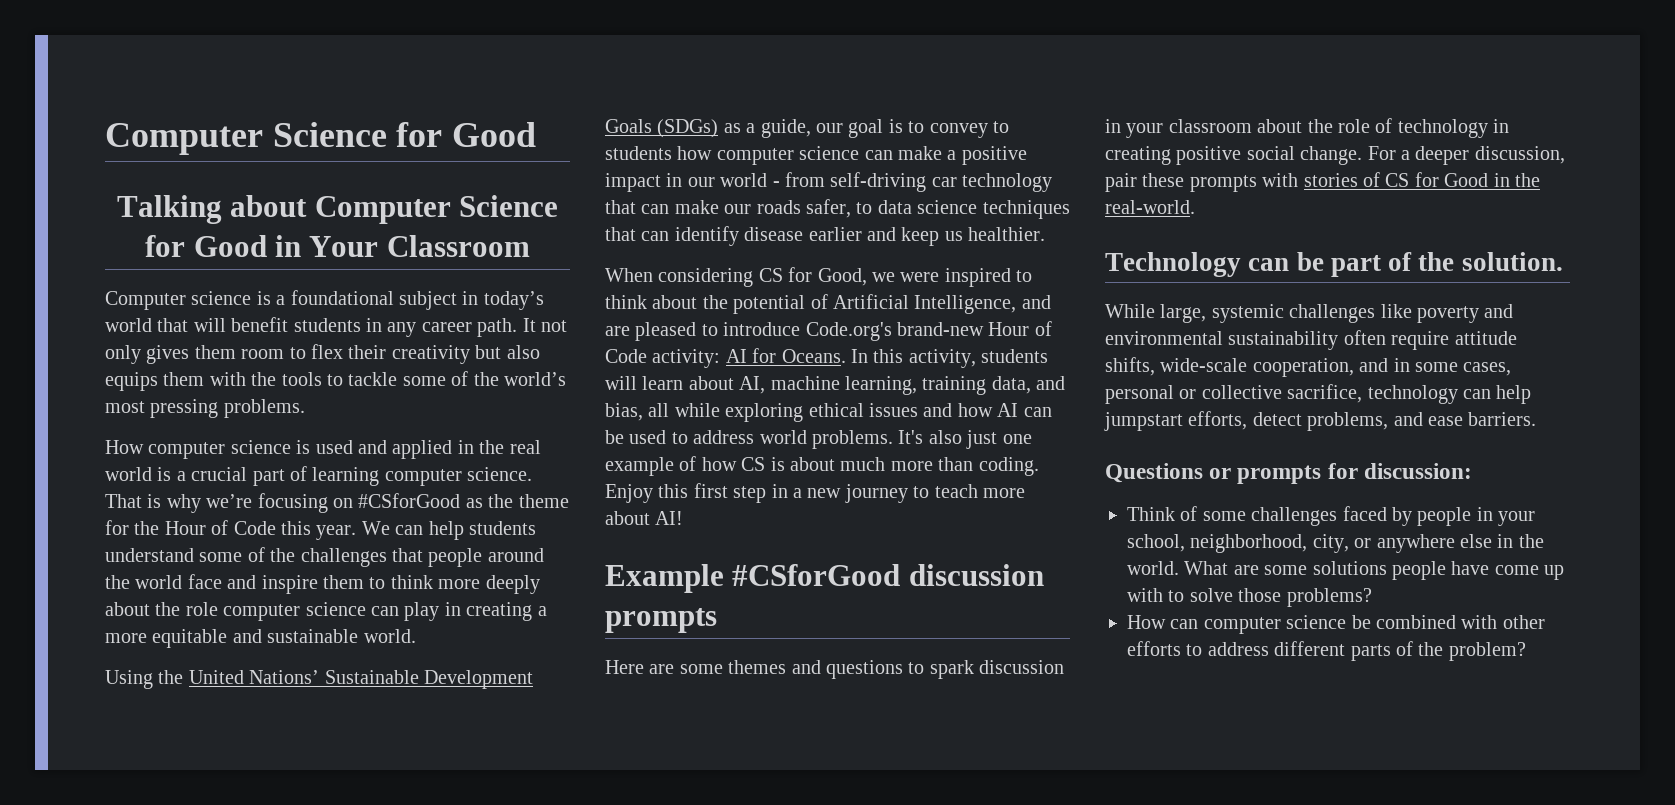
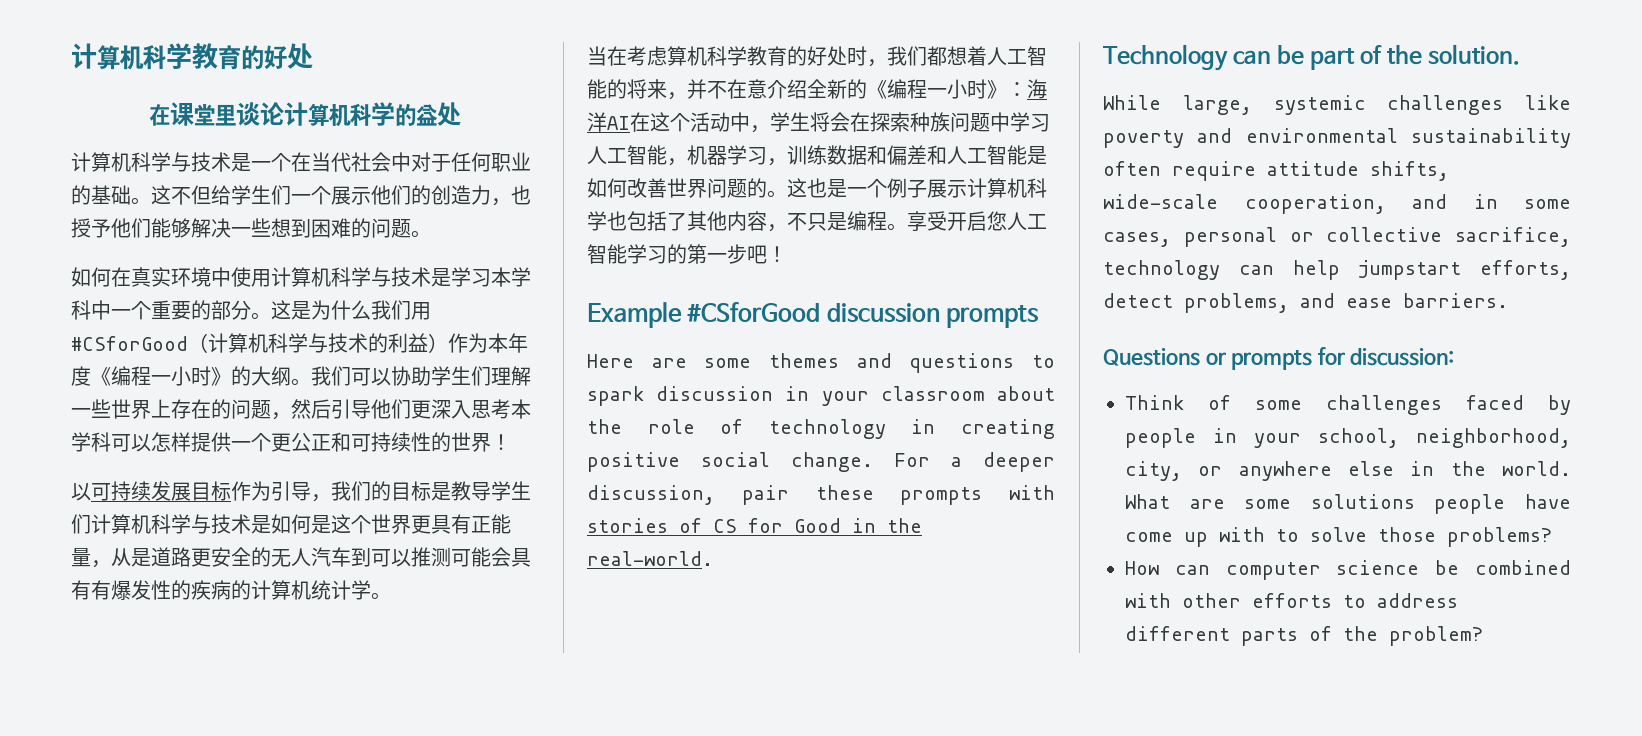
[105,122,537,155] [116,195,559,224] [145,235,530,257] [105,290,544,310] [105,317,567,337] [105,344,540,364] [105,371,566,391] [105,399,305,418] [105,440,541,459] [105,466,533,486] [105,493,569,513] [105,520,536,540] [105,547,544,567] [105,574,540,594] [105,602,547,621] [105,629,416,648] [105,670,533,689] [605,119,1009,138] [605,146,1027,165] [605,172,1053,192] [605,199,1070,219] [605,226,1046,246] [605,267,1033,287] [605,294,1051,314] [605,321,1052,341] [605,348,1049,368] [605,376,1066,395] [605,403,1052,422] [605,430,1032,449] [605,456,1039,476] [605,483,1025,503] [605,511,684,525] Computer Science for Good // Talking about Computer Science for Good in Your Classroom // Computer science is a foundational subject in today’s world that will benefit students in any career path. It not only gives them room to flex their creativity but also equips them with the tools to tackle some of the world’s most pressing problems. // How computer science is used and applied in the real world is a crucial part of learning computer science. That is why we’re focusing on #CSforGood as the theme for the Hour of Code this year. We can help students understand some of the challenges that people around the world face and inspire them to think more deeply about the role computer science can play in creating a more equitable and sustainable world. // Using the United Nations’ Sustainable Development Goals (SDGs) as a guide, our goal is to convey to students how computer science can make a positive impact in our world - from self-driving car technology that can make our roads safer, to data science techniques that can identify disease earlier and keep us healthier. // When considering CS for Good, we were inspired to think about the potential of Artificial Intelligence, and are pleased to introduce Code.org's brand-new Hour of Code activity: AI for Oceans. In this activity, students will learn about AI, machine learning, training data, and bias, all while exploring ethical issues and how AI can be used to address world problems. It's also just one example of how CS is about much more than coding. Enjoy this first step in a new journey to teach more about AI! -> [71,43,313,70] [149,102,461,127] [71,152,531,172] [71,185,531,206] [71,218,431,238] [71,267,531,287] [71,300,431,320] [71,333,528,353] [71,366,531,386] [71,399,531,420] [71,432,511,452] [71,481,531,502] [71,514,511,534] [71,547,531,568] [71,580,391,601] [587,46,1047,67] [587,79,1047,100] [587,112,1050,133] [587,145,1047,166] [587,178,1047,198] [587,211,1047,232] [587,244,787,264] 计算机科学教育的好处 // 在课堂里谈论计算机科学的益处 // 计算机科学与技术是一个在当代社会中对于任何职业的基础。这不但给学生们一个展示他们的创造力，也授予他们能够解决一些想到困难的问题。 // 如何在真实环境中使用计算机科学与技术是学习本学科中一个重要的部分。这是为什么我们用#CSforGood（计算机科学与技术的利益）作为本年度《编程一小时》的大纲。我们可以协助学生们理解一些世界上存在的问题，然后引导他们更深入思考本学科可以怎样提供一个更公正和可持续性的世界！ // 以可持续发展目标作为引导，我们的目标是教导学生们计算机科学与技术是如何是这个世界更具有正能量，从是道路更安全的无人汽车到可以推测可能会具有有爆发性的疾病的计算机统计学。 // 当在考虑算机科学教育的好处时，我们都想着人工智能的将来，并不在意介绍全新的《编程一小时》：海洋AI在这个活动中，学生将会在探索种族问题中学习人工智能，机器学习，训练数据和偏差和人工智能是如何改善世界问题的。这也是一个例子展示计算机科学也包括了其他内容，不只是编程。享受开启您人工智能学习的第一步吧！

